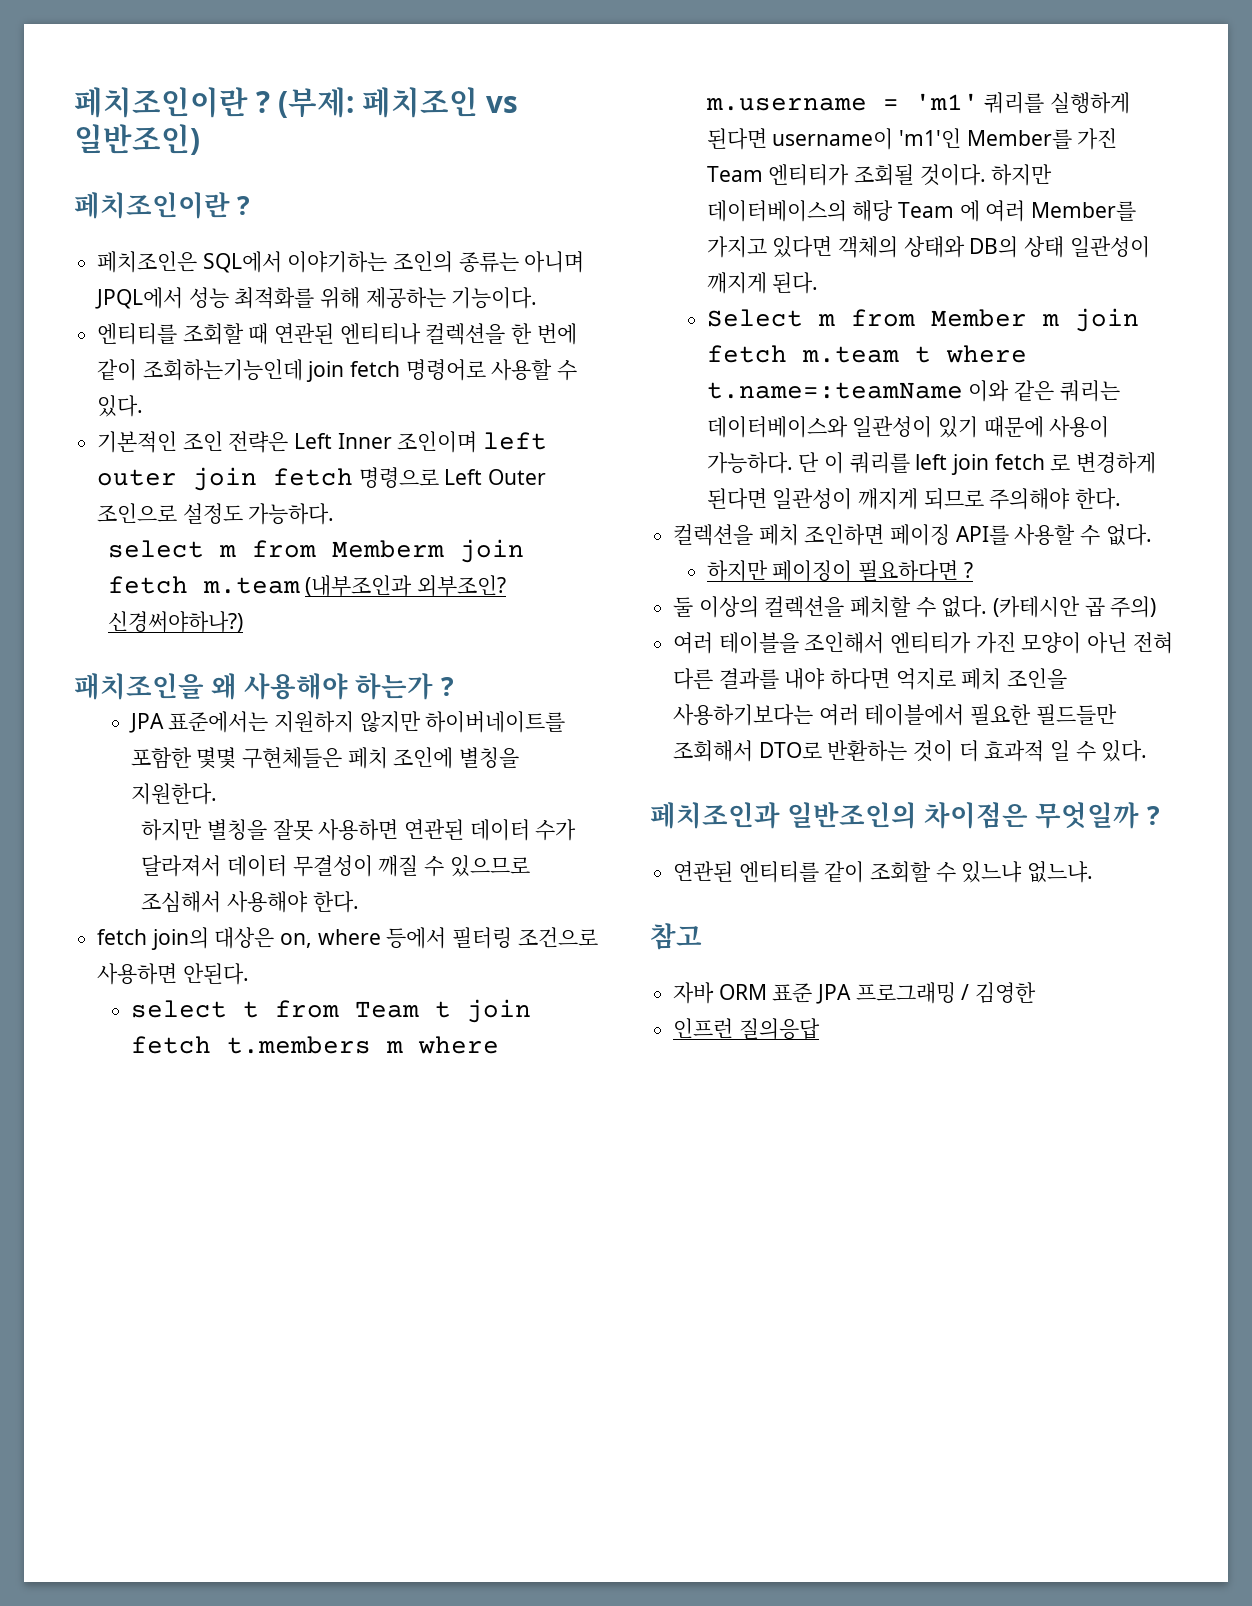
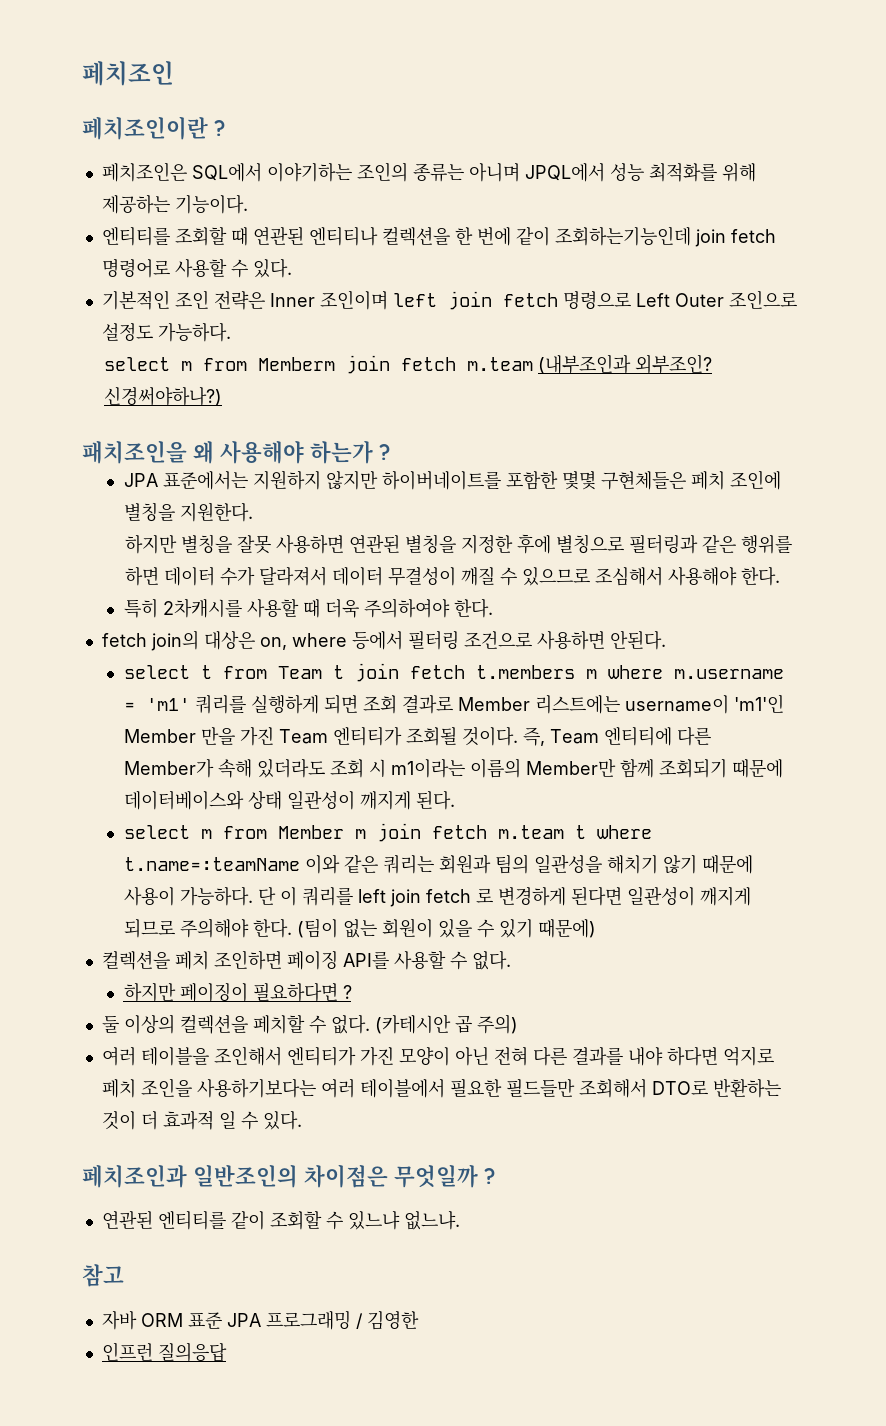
[74,87,354,118] 페치조인이란 ? (부제: -> (82, 73) none
[486,96,518,113] [74,124,200,155] vs 일반조인) -> (174, 73) none
[294,433,333,449] Left -> (265, 300) none
[97,469,178,486] outer -> (437, 300) none
(465, 829) none -> [405,534,793,554] [125,567,160,586] 별칭을 지정한 후에 별칭으로 필터링과 같은 행위를 하면
(359, 902) none -> [123,598,493,618] // 특히 2차캐시를 사용할 때 더욱 주의하여야 한다.
[706,128,1072,150] 된다면 username이 'm1'인 Member를 -> [323,694,784,714] [123,727,235,745] 되면 조회 결과로 Member 리스트에는 username이 'm1'인 Member 만을
[991,164,1053,186] [706,200,1137,222] [706,236,1019,258] 하지만 데이터베이스의 해당 Team 에 여러 Member를 가지고 있다면 객체의 상태와 DB의 -> [522,726,711,746] [123,758,783,778] [123,790,244,810] 즉, Team 엔티티에 다른 Member가 속해 있더라도 조회 시 m1이라는 이름의 Member만 함께 조회되기 때문에 데이터베이스와
[706,309,803,327] Select -> [123,825,190,839] select
[706,416,979,438] 데이터베이스와 일관성이 있기 -> [438,854,697,874] 회원과 팀의 일관성을 해치기 않기
(1122, 499) none -> [296,918,596,938] (팀이 없는 회원이 있을 수 있기 때문에)

